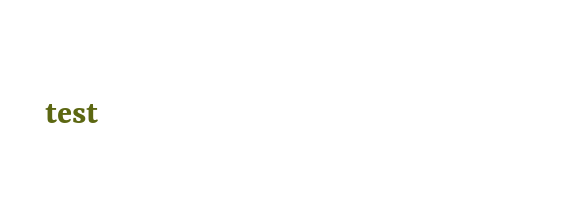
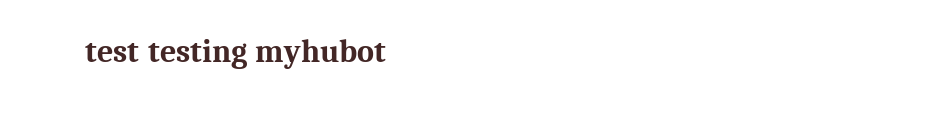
(98, 113) none -> [147,39,387,69] testing myhubot

